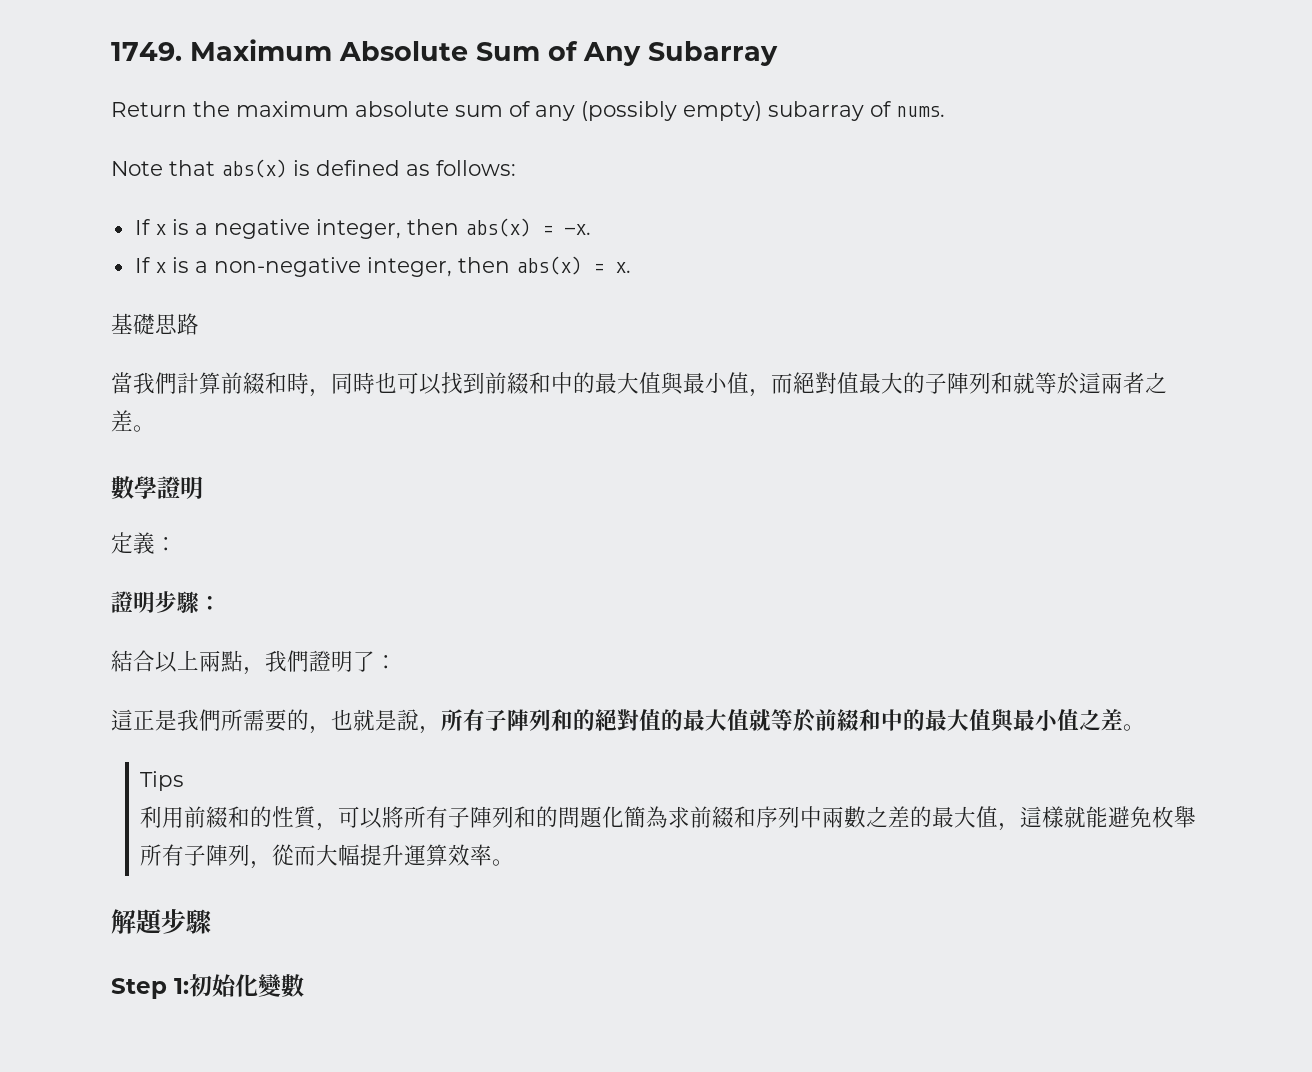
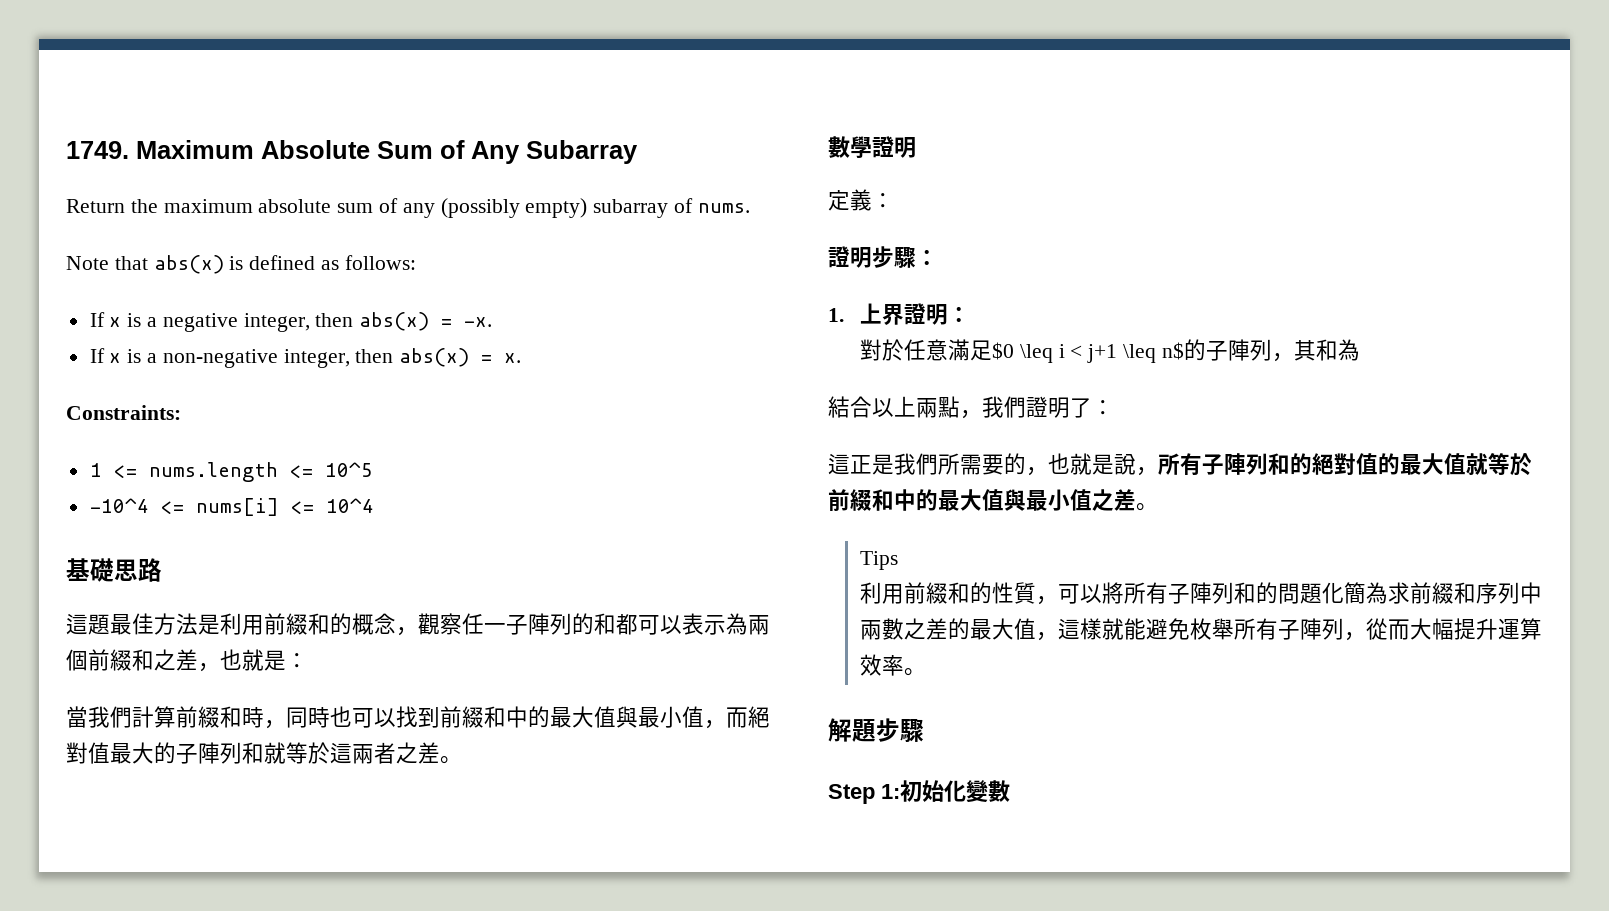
[111,313,199,335] 基礎思路 -> [66,405,181,420] [89,462,373,482] [89,498,374,516] [66,558,162,582] [66,613,770,636] [66,649,308,672] Constraints: // 1 <= nums.length <= 10^5 // -10^4 <= nums[i] <= 10^4 // 基礎思路 // 這題最佳方法是利用前綴和的概念，觀察任一子陣列的和都可以表示為兩個前綴和之差，也就是：
(221, 603) none -> [828,303,970,325] [859,339,1360,363] // 1.上界證明： // 對於任意滿足$0 \leq i < j+1 \leq n$的子陣列，其和為

